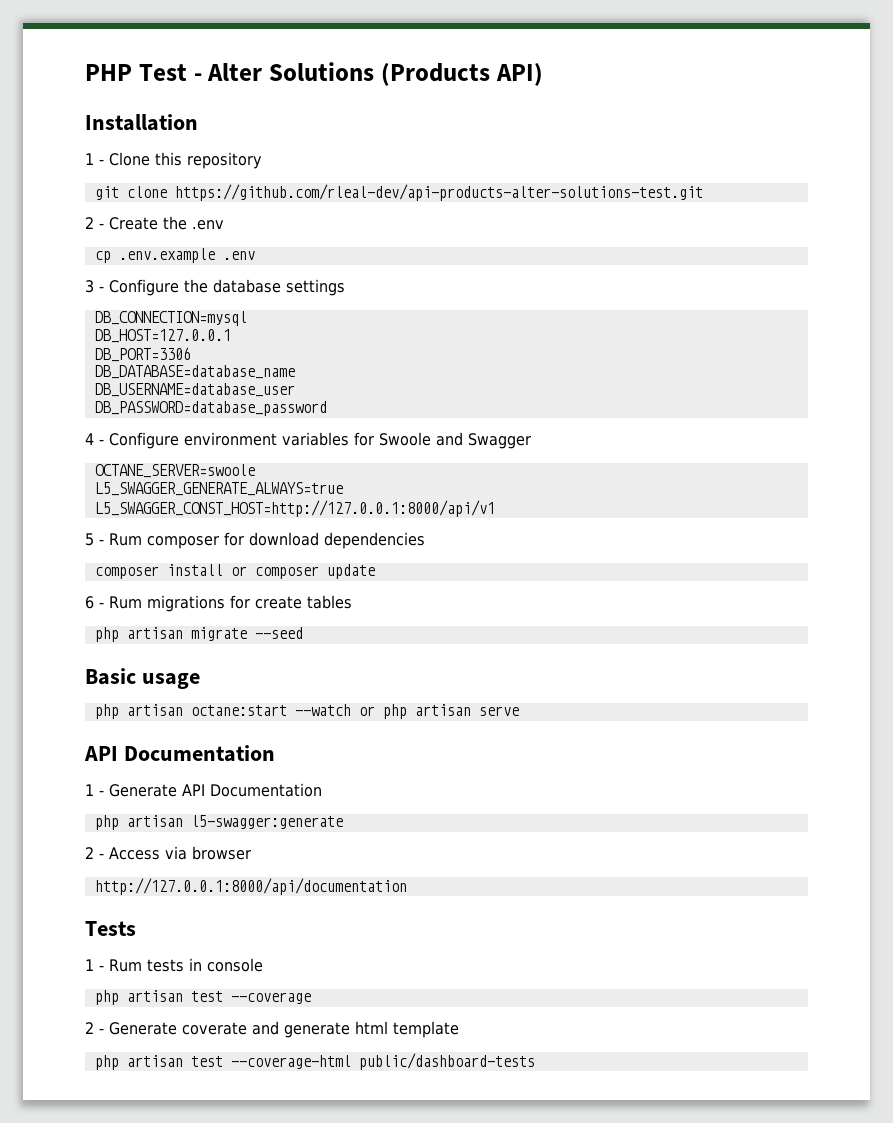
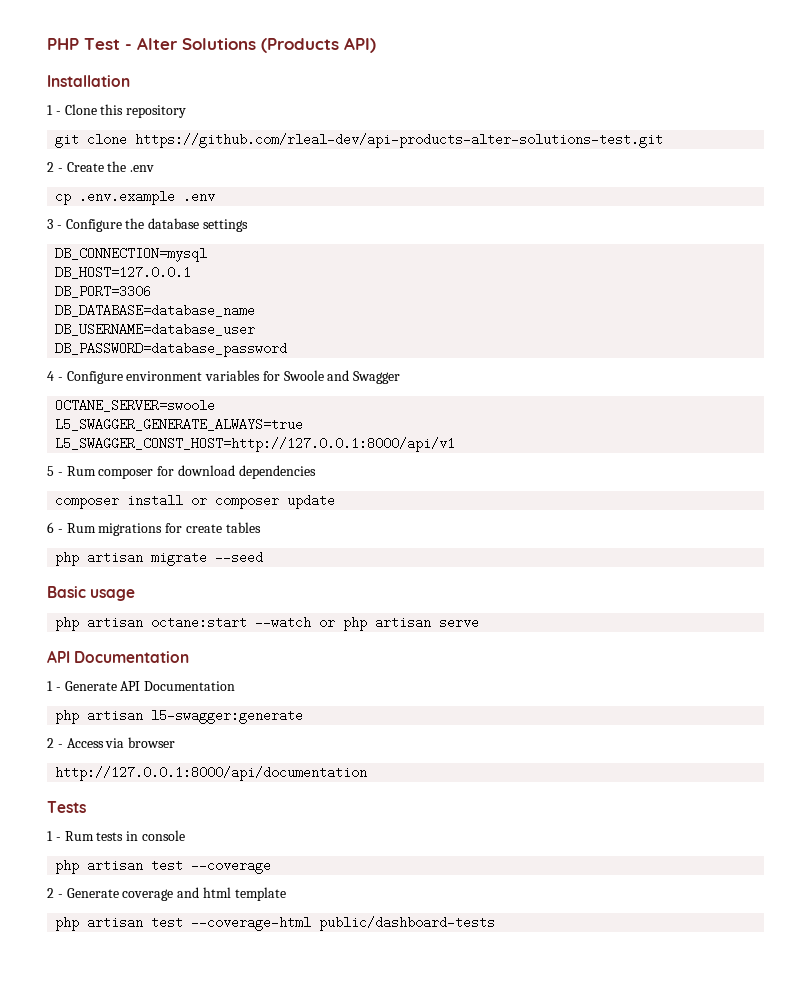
[182,1021,350,1038] coverate and generate -> [122,887,200,901] coverage and

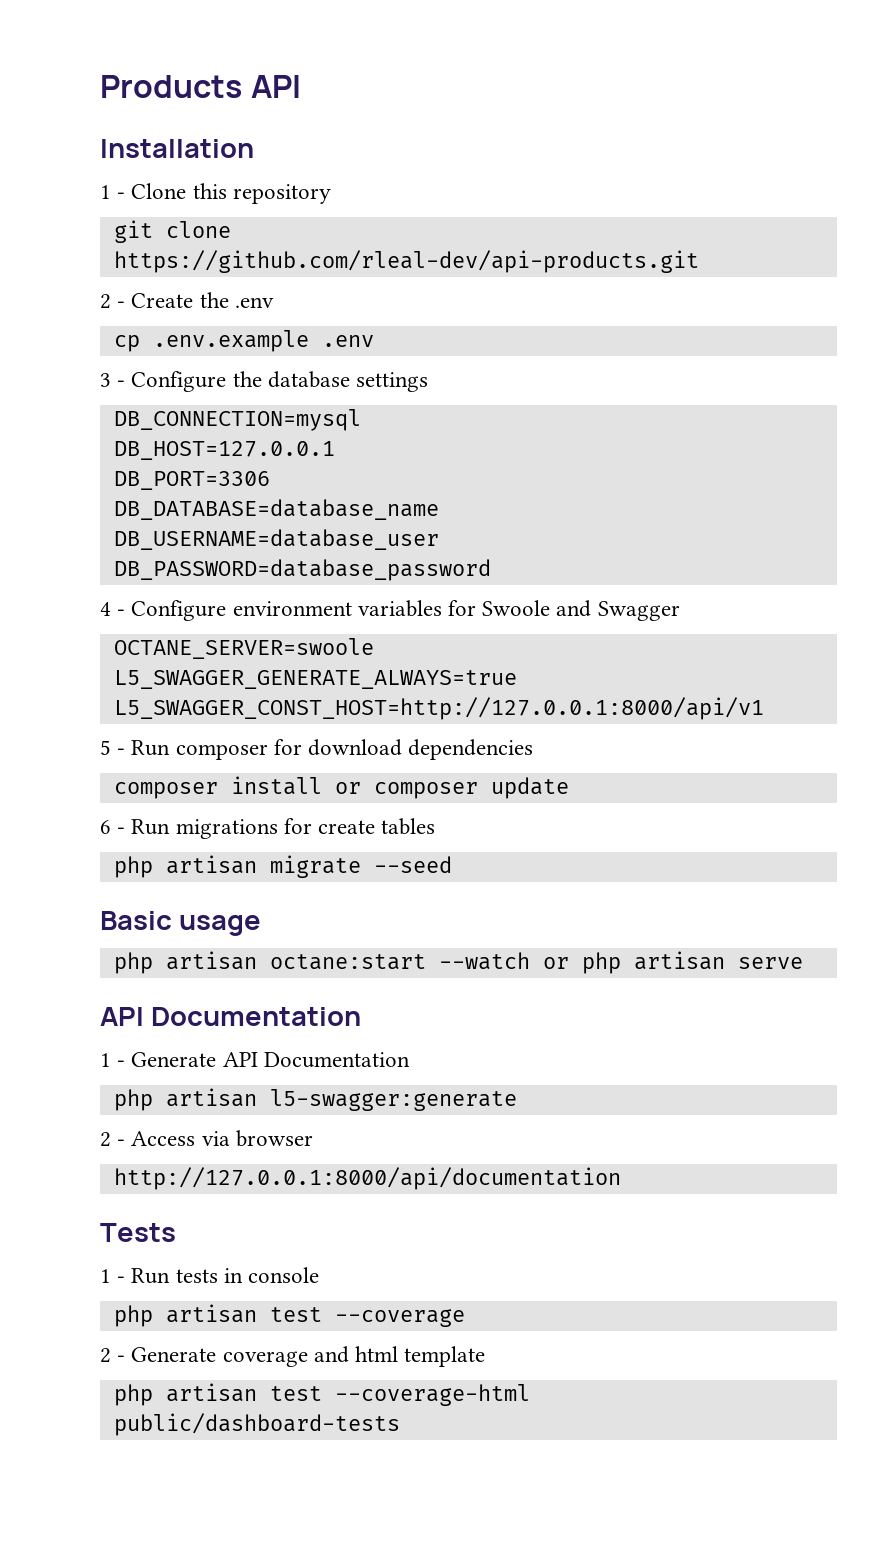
[47,37,376,53] PHP Test - Alter Solutions (Products API) -> [100,75,301,98] Products API
[135,133,664,148] https://github.com/rleal-dev/api-products-alter-solutions-test.git -> [113,250,699,273] https://github.com/rleal-dev/api-products.git
[66,466,96,476] Rum -> [131,740,171,756] Run
[66,523,96,533] Rum -> [131,819,171,835] Run
[64,831,94,841] Rum -> [131,1268,171,1284] Run

